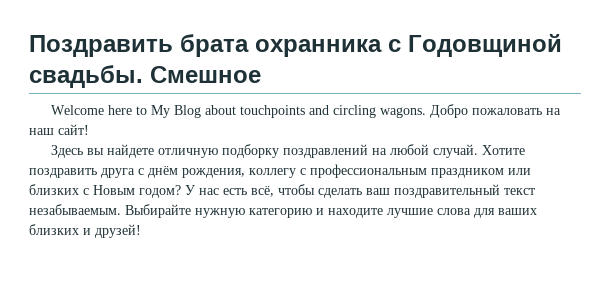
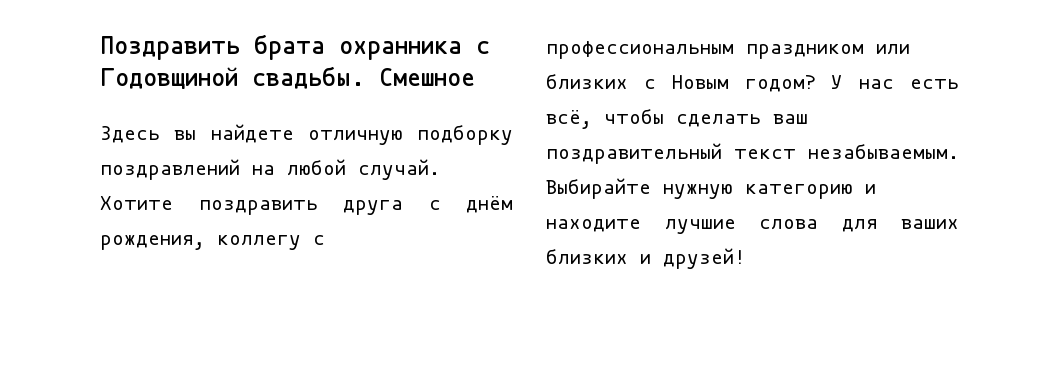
[51,104,562,118] [29,124,89,135] // Welcome here to My Blog about touchpoints and circling wagons. Добро пожаловать на наш сайт! -> (475, 77) none

